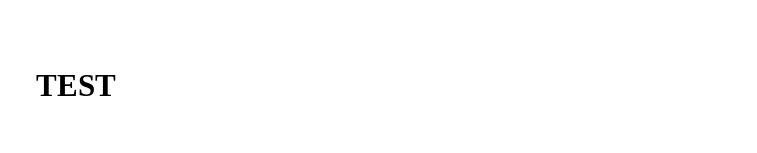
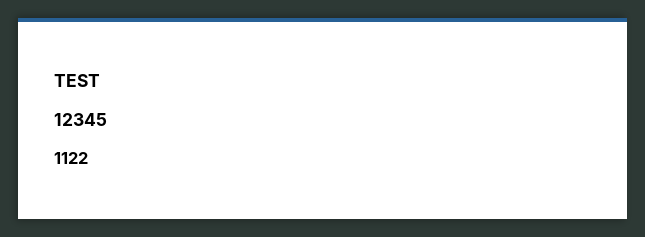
(116, 85) none -> [54,113,107,126] [54,152,88,164] // 12345 // 1122

